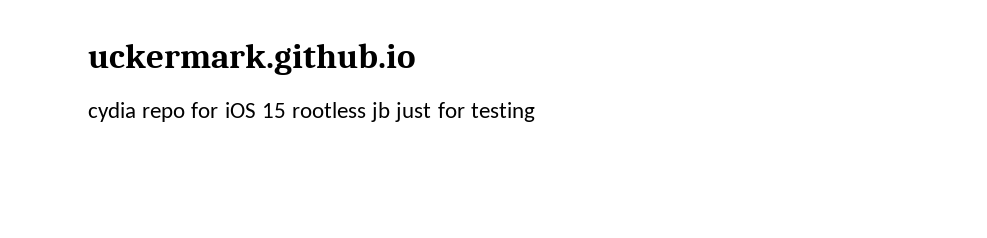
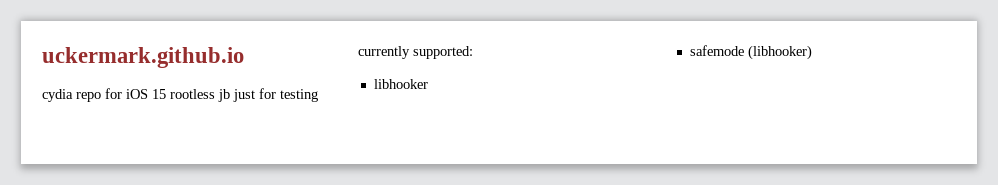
(535, 112) none -> [358,46,473,59] [373,79,428,89] [689,45,812,60] currently supported: // libhooker // safemode (libhooker)

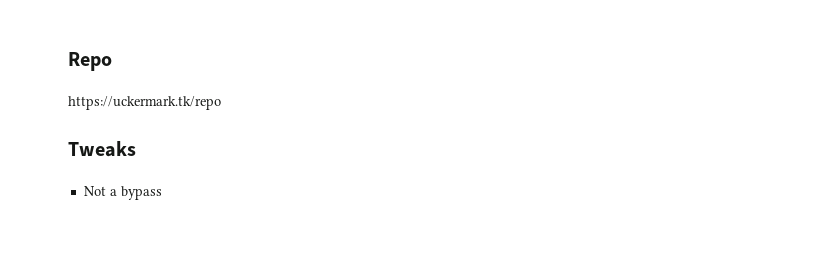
[42,47,244,68] [42,88,318,102] [358,46,473,59] [373,79,428,89] [689,45,812,60] uckermark.github.io // cydia repo for iOS 15 rootless jb just for testing currently supported: // libhooker // safemode (libhooker) -> [68,52,112,71] [68,96,221,110] [68,141,136,157] [83,186,162,200] Repo // https://uckermark.tk/repo // Tweaks // Not a bypass

